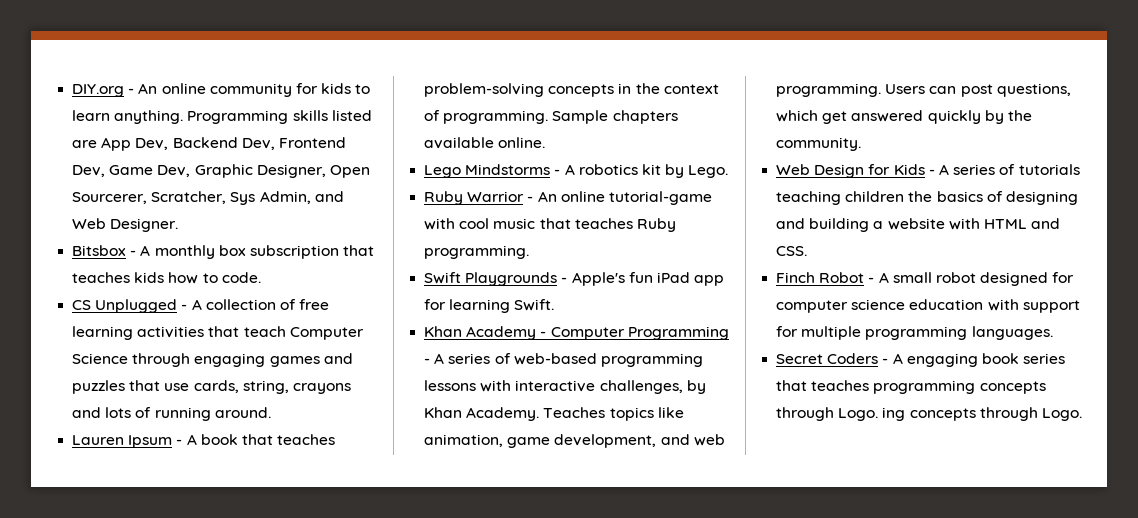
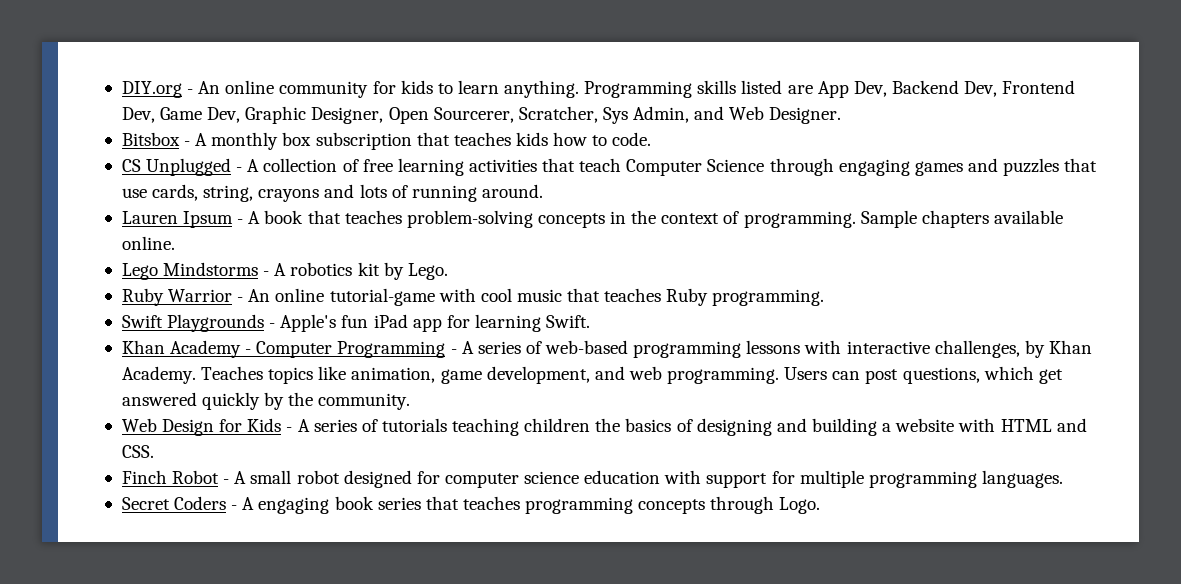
[882,407,1082,421] ing concepts through Logo. -> (821, 505) none

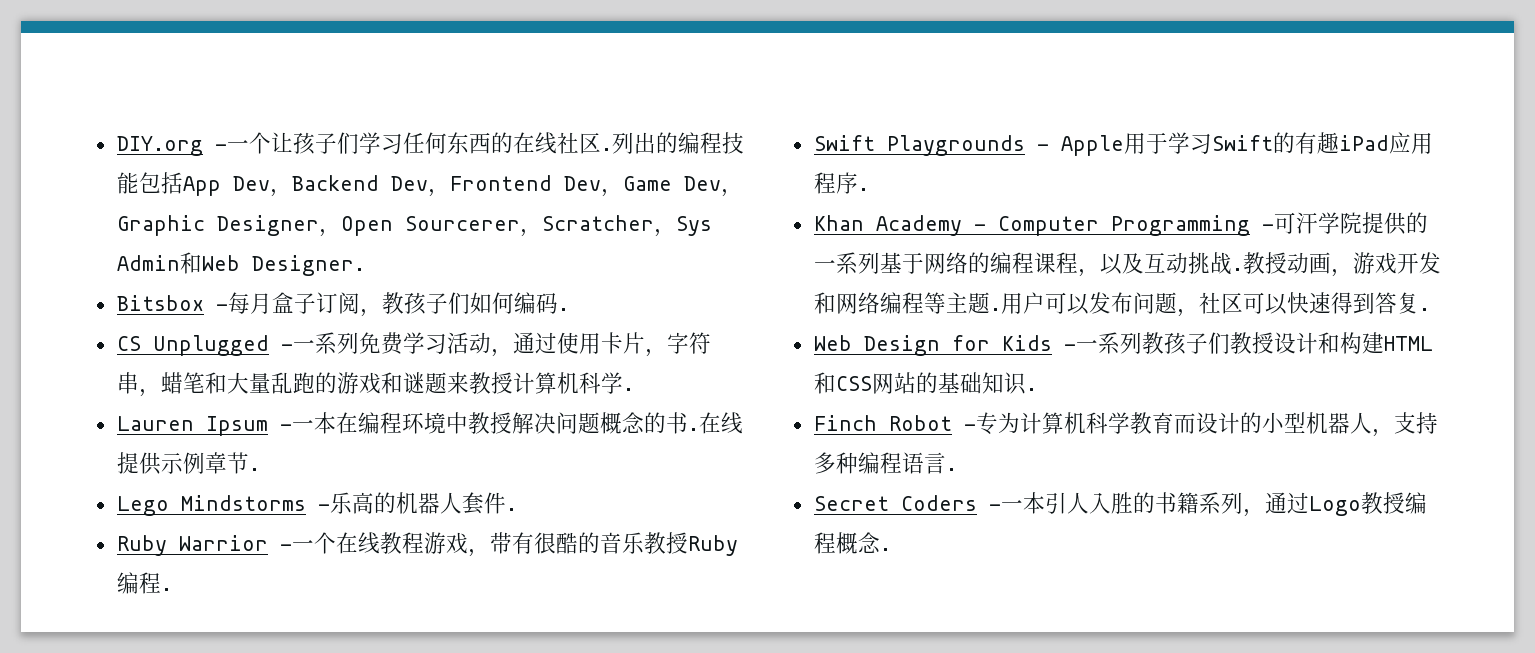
[198,80,1076,98] [121,106,842,124] [121,132,652,150] [121,158,1098,176] [121,184,543,202] [121,210,1063,228] [121,236,175,250] [121,262,448,280] [121,288,825,306] [121,314,591,332] An online community for kids to learn anything. Programming skills listed are App Dev, Backend Dev, Frontend Dev, Game Dev, Graphic Designer, Open Sourcerer, Scratcher, Sys Admin, and Web Designer. // Bitsbox - A monthly box subscription that teaches kids how to code. // CS Unplugged - A collection of free learning activities that teach Computer Science through engaging games and puzzles that use cards, string, crayons and lots of running around. // Lauren Ipsum - A book that teaches problem-solving concepts in the context of programming. Sample chapters available online. // Lego Mindstorms - A robotics kit by Lego. // Ruby Warrior - An online tutorial-game with cool music that teaches Ruby programming. // Swift Playgrounds - Apple's fun iPad app for learning Swift. -> [226,132,744,155] [116,172,743,197] [116,215,712,237] [116,252,365,276] [116,292,569,317] [116,332,711,357] [116,372,634,397] [116,412,743,436] [116,452,260,475] [116,492,517,516] [116,532,738,557] [116,572,172,594] [813,132,1433,156] [813,172,869,194] 一个让孩子们学习任何东西的在线社区.列出的编程技能包括App Dev，Backend Dev，Frontend Dev，Game Dev，Graphic Designer，Open Sourcerer，Scratcher，Sys Admin和Web Designer. // Bitsbox -每月盒子订阅，教孩子们如何编码. // CS Unplugged -一系列免费学习活动，通过使用卡片，字符串，蜡笔和大量乱跑的游戏和谜题来教授计算机科学. // Lauren Ipsum -一本在编程环境中教授解决问题概念的书.在线提供示例章节. // Lego Mindstorms -乐高的机器人套件. // Ruby Warrior -一个在线教程游戏，带有很酷的音乐教授Ruby编程. // Swift Playgrounds - Apple用于学习Swift的有趣iPad应用程序.
[461,340,1092,358] [121,366,1063,384] [121,392,411,410] A series of web-based programming lessons with interactive challenges, by Khan Academy. Teaches topics like animation, game development, and web programming. Users can post questions, which get answered quickly by the community. -> [1273,212,1428,235] [813,252,1441,277] [813,292,1430,317] 可汗学院提供的一系列基于网络的编程课程，以及互动挑战.教授动画，游戏开发和网络编程等主题.用户可以发布问题，社区可以快速得到答复.
[297,418,1087,436] [121,445,154,458] [121,470,1063,488] [121,496,821,514] A series of tutorials teaching children the basics of designing and building a website with HTML and CSS. // Finch Robot - A small robot designed for computer science education with support for multiple programming languages. // Secret Coders - A engaging book series that teaches programming concepts through Logo. -> [1075,332,1433,355] [813,372,1037,395] [813,412,1438,437] [813,452,957,474] [813,492,1427,517] [813,532,891,554] 一系列教孩子们教授设计和构建HTML和CSS网站的基础知识. // Finch Robot -专为计算机科学教育而设计的小型机器人，支持多种编程语言. // Secret Coders -一本引人入胜的书籍系列，通过Logo教授编程概念.

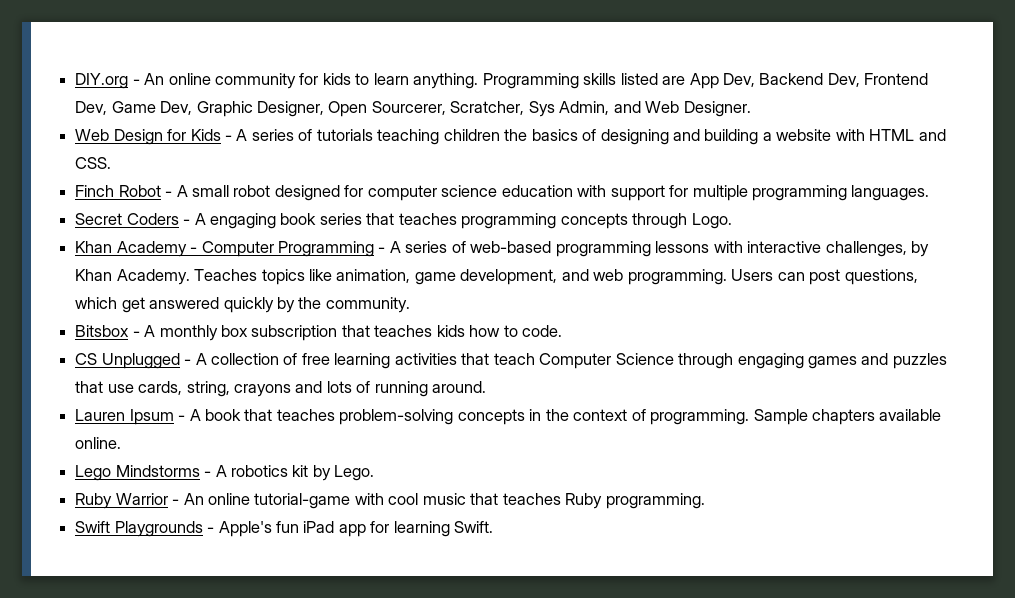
[226,132,744,155] [116,172,743,197] [116,215,712,237] [116,252,365,276] [116,292,569,317] [116,332,711,357] [116,372,634,397] [116,412,743,436] [116,452,260,475] [116,492,517,516] [116,532,738,557] [116,572,172,594] [813,132,1433,156] [813,172,869,194] 一个让孩子们学习任何东西的在线社区.列出的编程技能包括App Dev，Backend Dev，Frontend Dev，Game Dev，Graphic Designer，Open Sourcerer，Scratcher，Sys Admin和Web Designer. // Bitsbox -每月盒子订阅，教孩子们如何编码. // CS Unplugged -一系列免费学习活动，通过使用卡片，字符串，蜡笔和大量乱跑的游戏和谜题来教授计算机科学. // Lauren Ipsum -一本在编程环境中教授解决问题概念的书.在线提供示例章节. // Lego Mindstorms -乐高的机器人套件. // Ruby Warrior -一个在线教程游戏，带有很酷的音乐教授Ruby编程. // Swift Playgrounds - Apple用于学习Swift的有趣iPad应用程序. -> [144,73,929,89] [75,101,751,117] [75,129,946,145] [75,157,112,169] [75,185,930,201] [75,213,732,229] An online community for kids to learn anything. Programming skills listed are App Dev, Backend Dev, Frontend Dev, Game Dev, Graphic Designer, Open Sourcerer, Scratcher, Sys Admin, and Web Designer. // Web Design for Kids - A series of tutorials teaching children the basics of designing and building a website with HTML and CSS. // Finch Robot - A small robot designed for computer science education with support for multiple programming languages. // Secret Coders - A engaging book series that teaches programming concepts through Logo.
[1273,212,1428,235] [813,252,1441,277] [813,292,1430,317] [813,332,1433,356] [813,372,1037,395] [813,412,1438,437] [813,452,957,474] [813,492,1427,517] [813,532,891,554] 可汗学院提供的一系列基于网络的编程课程，以及互动挑战.教授动画，游戏开发和网络编程等主题.用户可以发布问题，社区可以快速得到答复. // Web Design for Kids -一系列教孩子们教授设计和构建HTML和CSS网站的基础知识. // Finch Robot -专为计算机科学教育而设计的小型机器人，支持多种编程语言. // Secret Coders -一本引人入胜的书籍系列，通过Logo教授编程概念. -> [389,241,929,257] [75,269,918,285] [75,297,410,313] [75,325,563,341] [75,353,947,369] [75,381,487,397] [75,409,942,425] [75,437,122,449] [75,465,375,481] [75,493,705,509] [75,521,494,537] A series of web-based programming lessons with interactive challenges, by Khan Academy. Teaches topics like animation, game development, and web programming. Users can post questions, which get answered quickly by the community. // Bitsbox - A monthly box subscription that teaches kids how to code. // CS Unplugged - A collection of free learning activities that teach Computer Science through engaging games and puzzles that use cards, string, crayons and lots of running around. // Lauren Ipsum - A book that teaches problem-solving concepts in the context of programming. Sample chapters available online. // Lego Mindstorms - A robotics kit by Lego. // Ruby Warrior - An online tutorial-game with cool music that teaches Ruby programming. // Swift Playgrounds - Apple's fun iPad app for learning Swift.

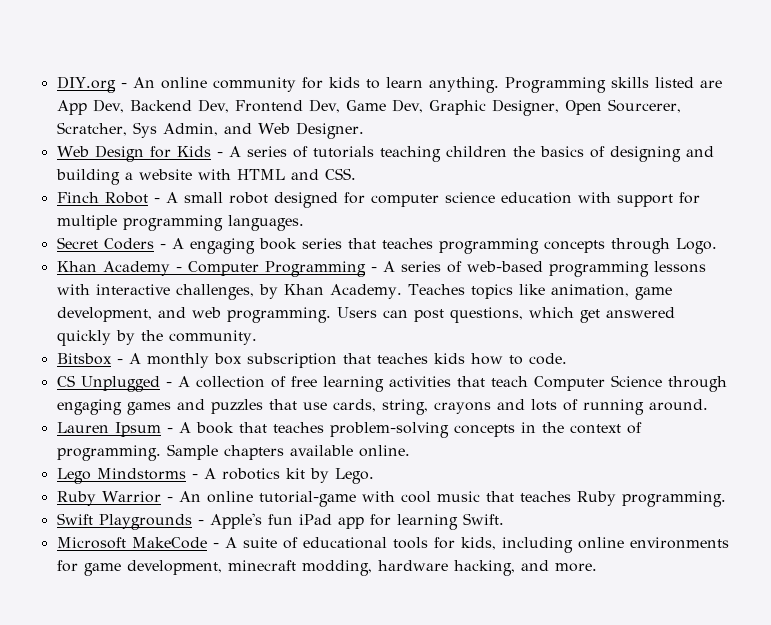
(494, 527) none -> [56,537,729,553] [56,560,597,576] // Microsoft MakeCode - A suite of educational tools for kids, including online environments for game development, minecraft modding, hardware hacking, and more.

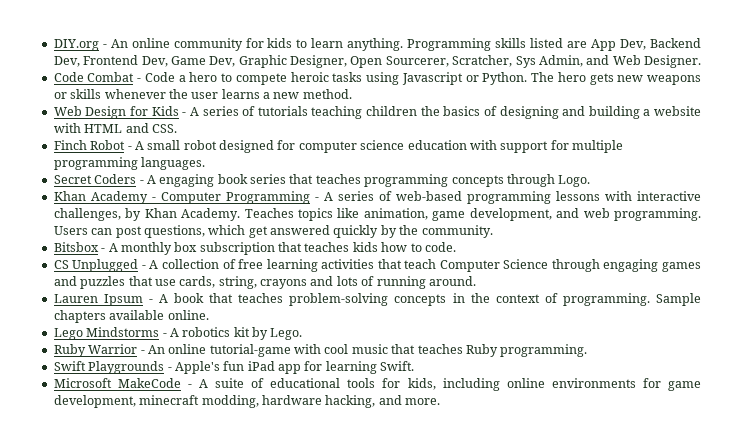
(364, 130) none -> [53,72,701,85] [53,89,352,99] // Code Combat - Code a hero to compete heroic tasks using Javascript or Python. The hero gets new weapons or skills whenever the user learns a new method.

